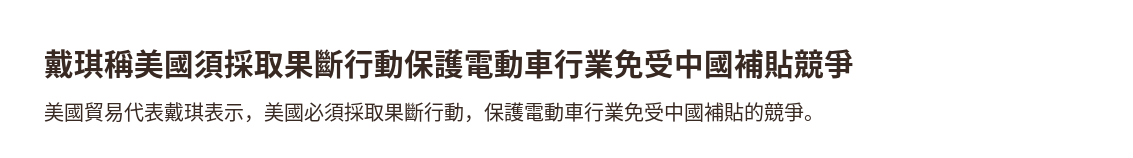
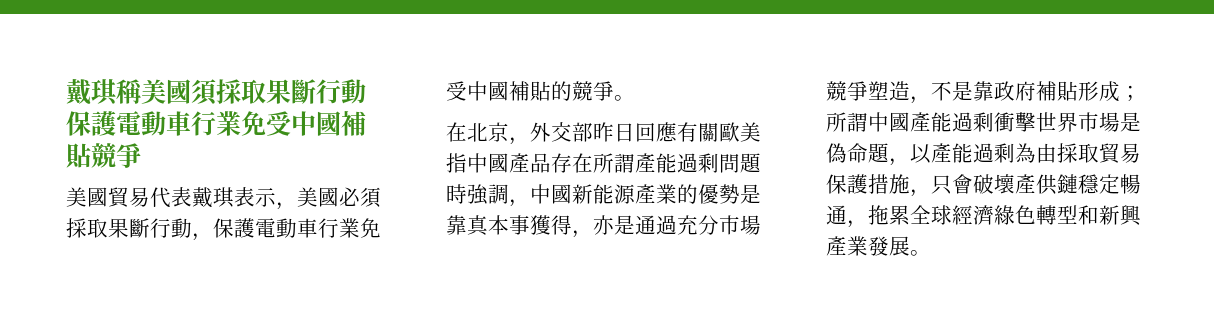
(824, 118) none -> [446,122,761,145] [446,153,761,173] [446,184,761,207] [446,215,761,238] [826,81,1141,104] [826,112,1141,132] [826,143,1141,166] [826,174,1141,197] [826,205,1142,228] [826,236,931,256] // 在北京，外交部昨日回應有關歐美指中國產品存在所謂產能過剩問題時強調，中國新能源產業的優勢是靠真本事獲得，亦是通過充分市場競爭塑造，不是靠政府補貼形成；所謂中國產能過剩衝擊世界市場是偽命題，以產能過剩為由採取貿易保護措施，只會破壞產供鏈穩定暢通，拖累全球經濟綠色轉型和新興產業發展。

